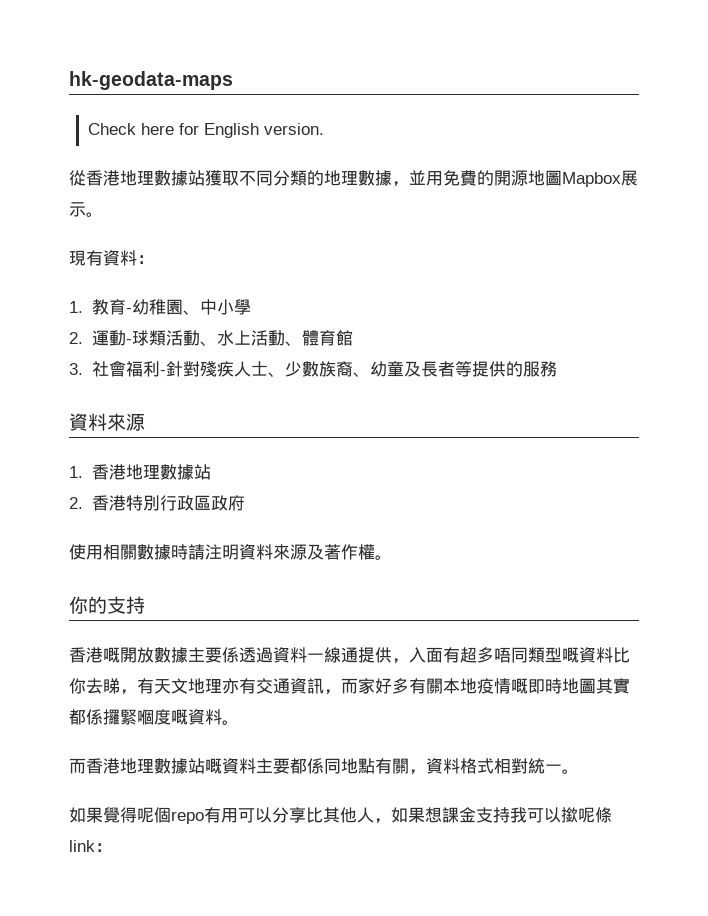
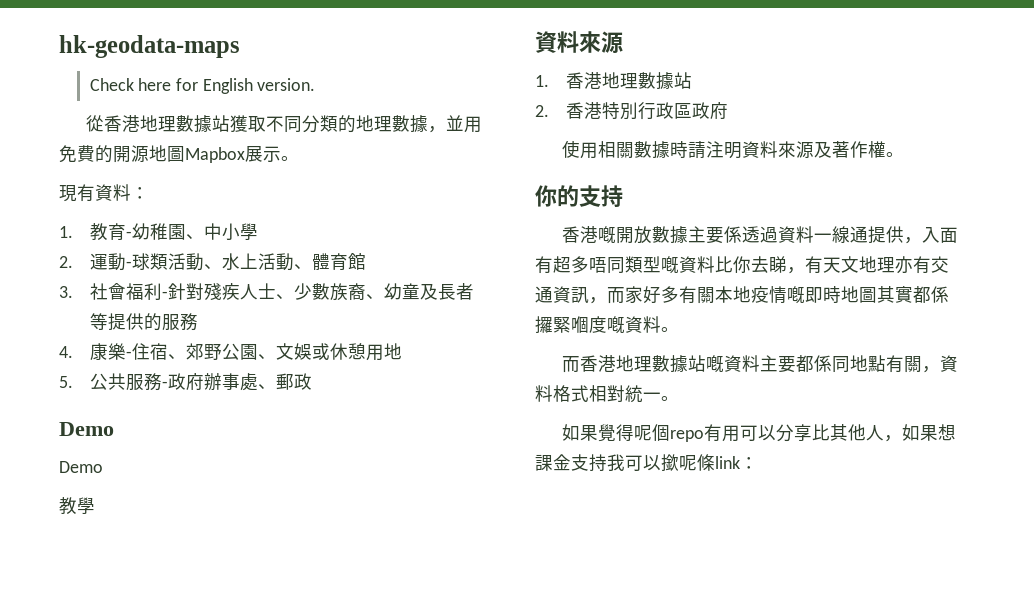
(557, 369) none -> [59,343,402,361] [59,373,312,391] [59,422,114,436] [59,461,103,473] [59,497,95,515] // 4.康樂-住宿、郊野公園、文娛或休憩用地 // 5.公共服務-政府辦事處、郵政 // Demo // Demo // 教學

